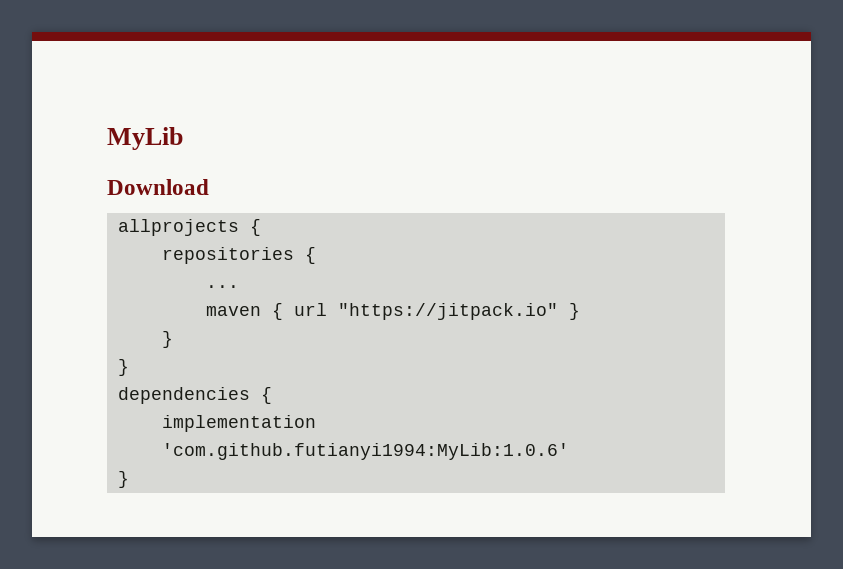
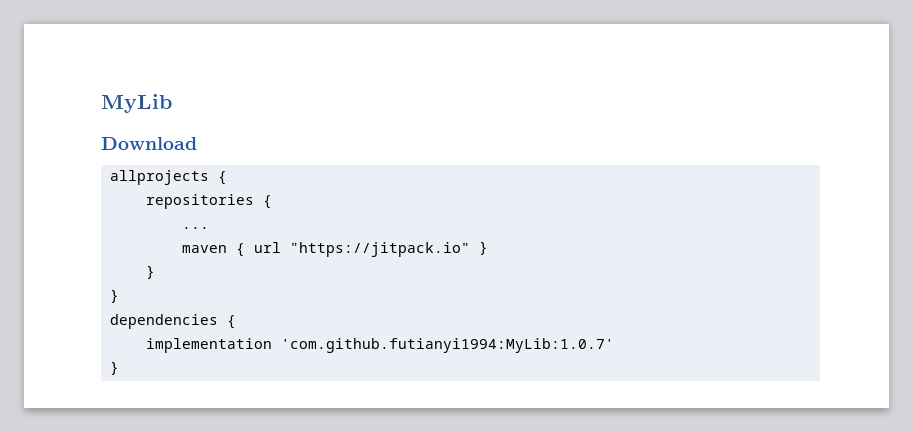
[162,443,570,460] 'com.github.futianyi1994:MyLib:1.0.6' -> [281,338,614,353] 'com.github.futianyi1994:MyLib:1.0.7'

